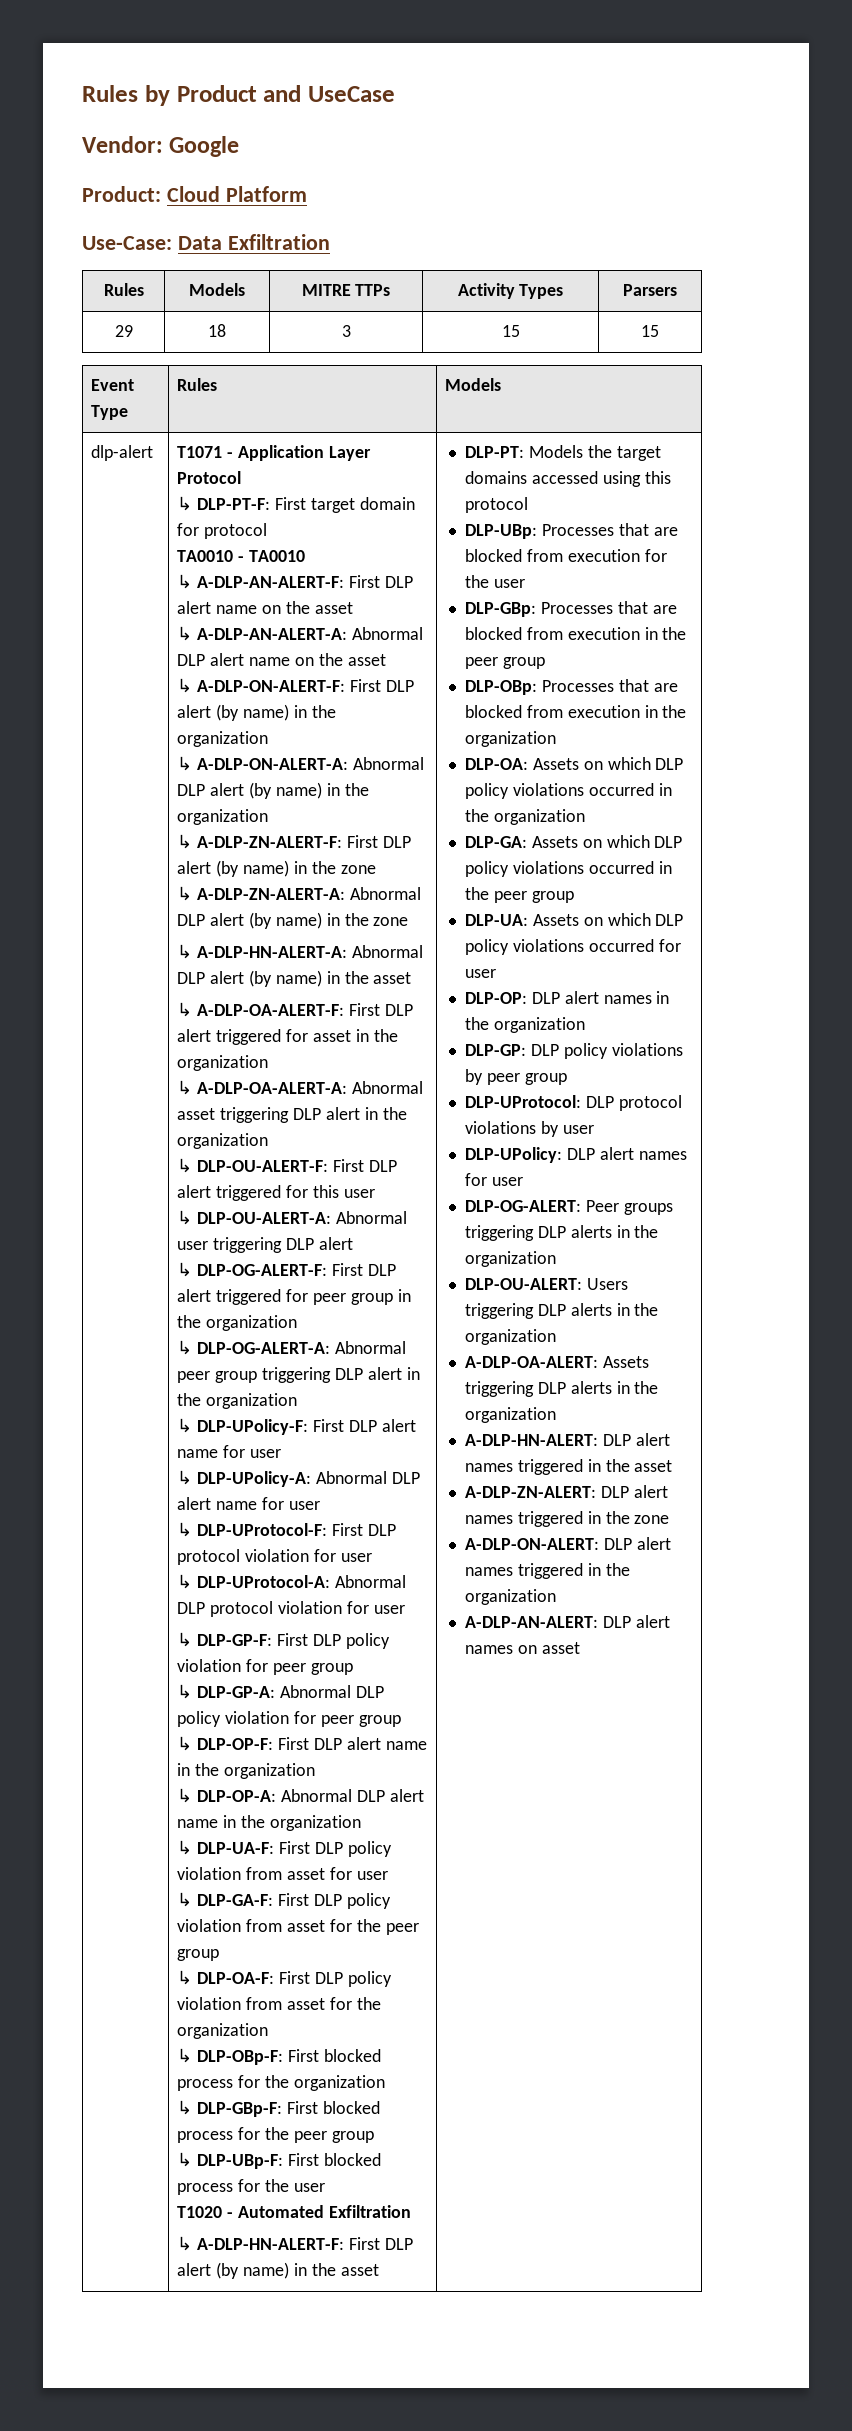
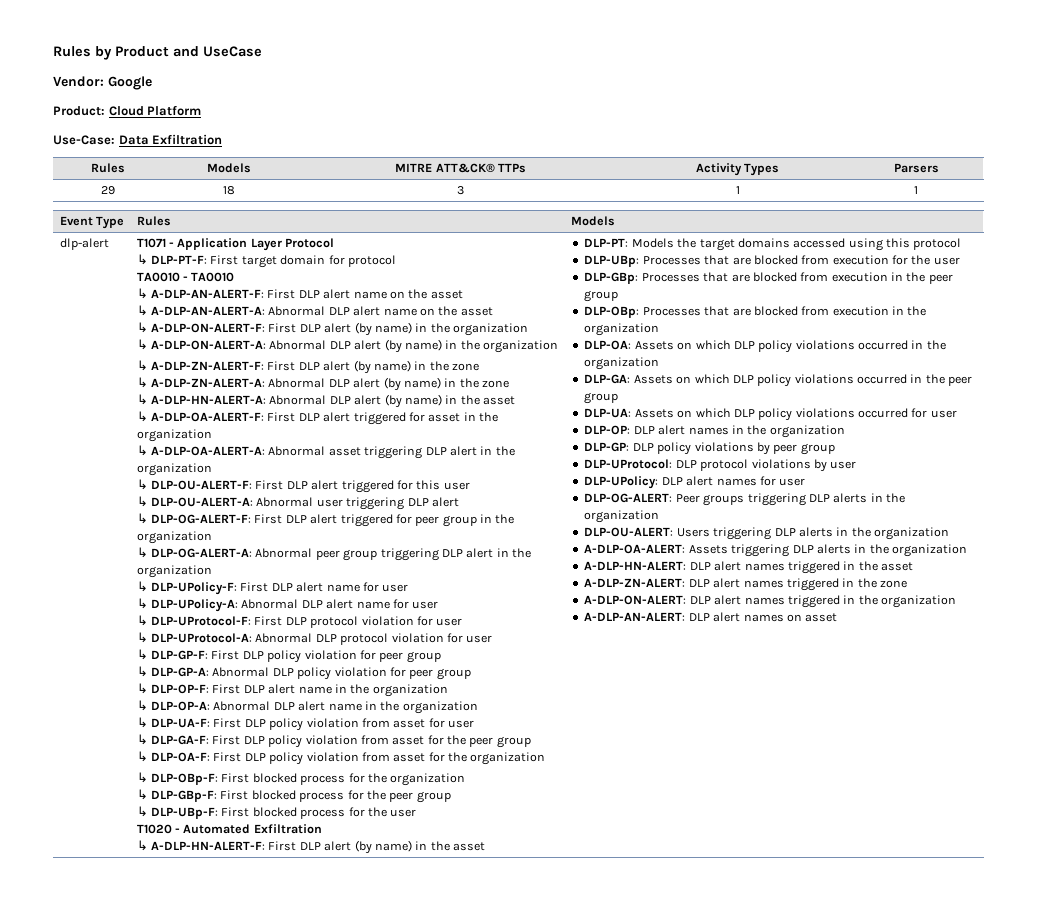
(351, 290) none -> [435,163,495,173] ATT&CK®
[501,325,520,337] [641,325,659,337] 15 | 15 -> [735,186,740,194] [914,186,918,194] 1 | 1

